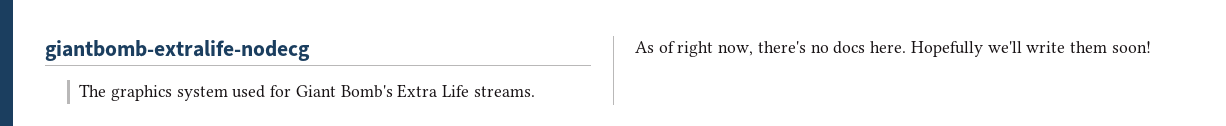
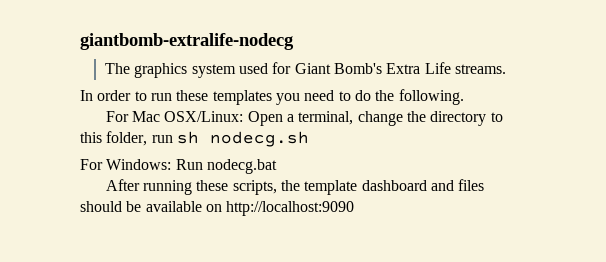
[635,41,1151,57] As of right now, there's no docs here. Hopefully we'll write them soon! -> [80,89,464,105] [105,111,503,126] [80,131,309,147] [80,159,277,174] [105,179,485,195] [80,201,355,216] In order to run these templates you need to do the following. // For Mac OSX/Linux: Open a terminal, change the directory to this folder, run sh nodecg.sh // For Windows: Run nodecg.bat // After running these scripts, the template dashboard and files should be available on http://localhost:9090

